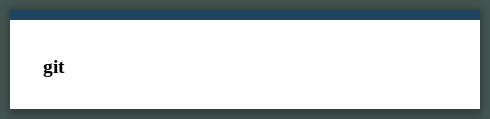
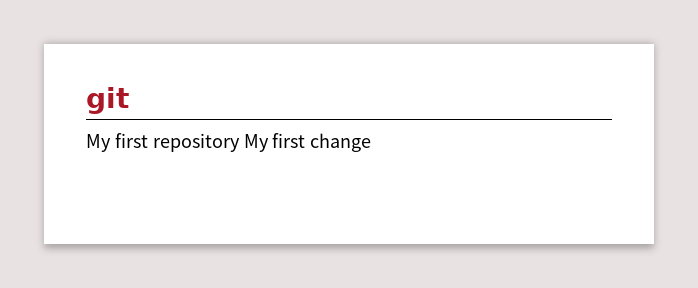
(65, 68) none -> [86,133,372,152] // My first repository My first change

